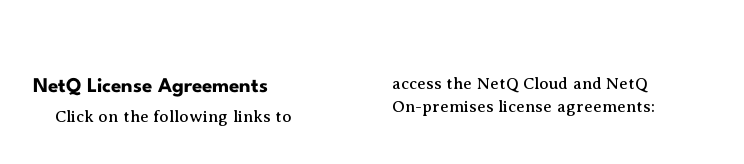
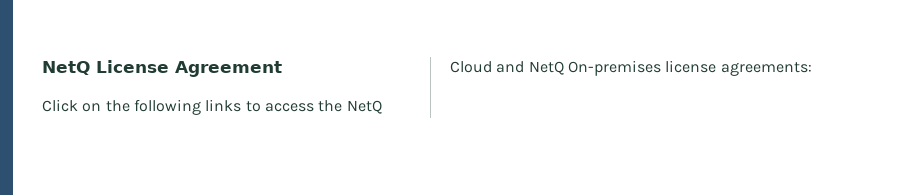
[157,78,268,97] Agreements -> [175,61,282,77] Agreement

